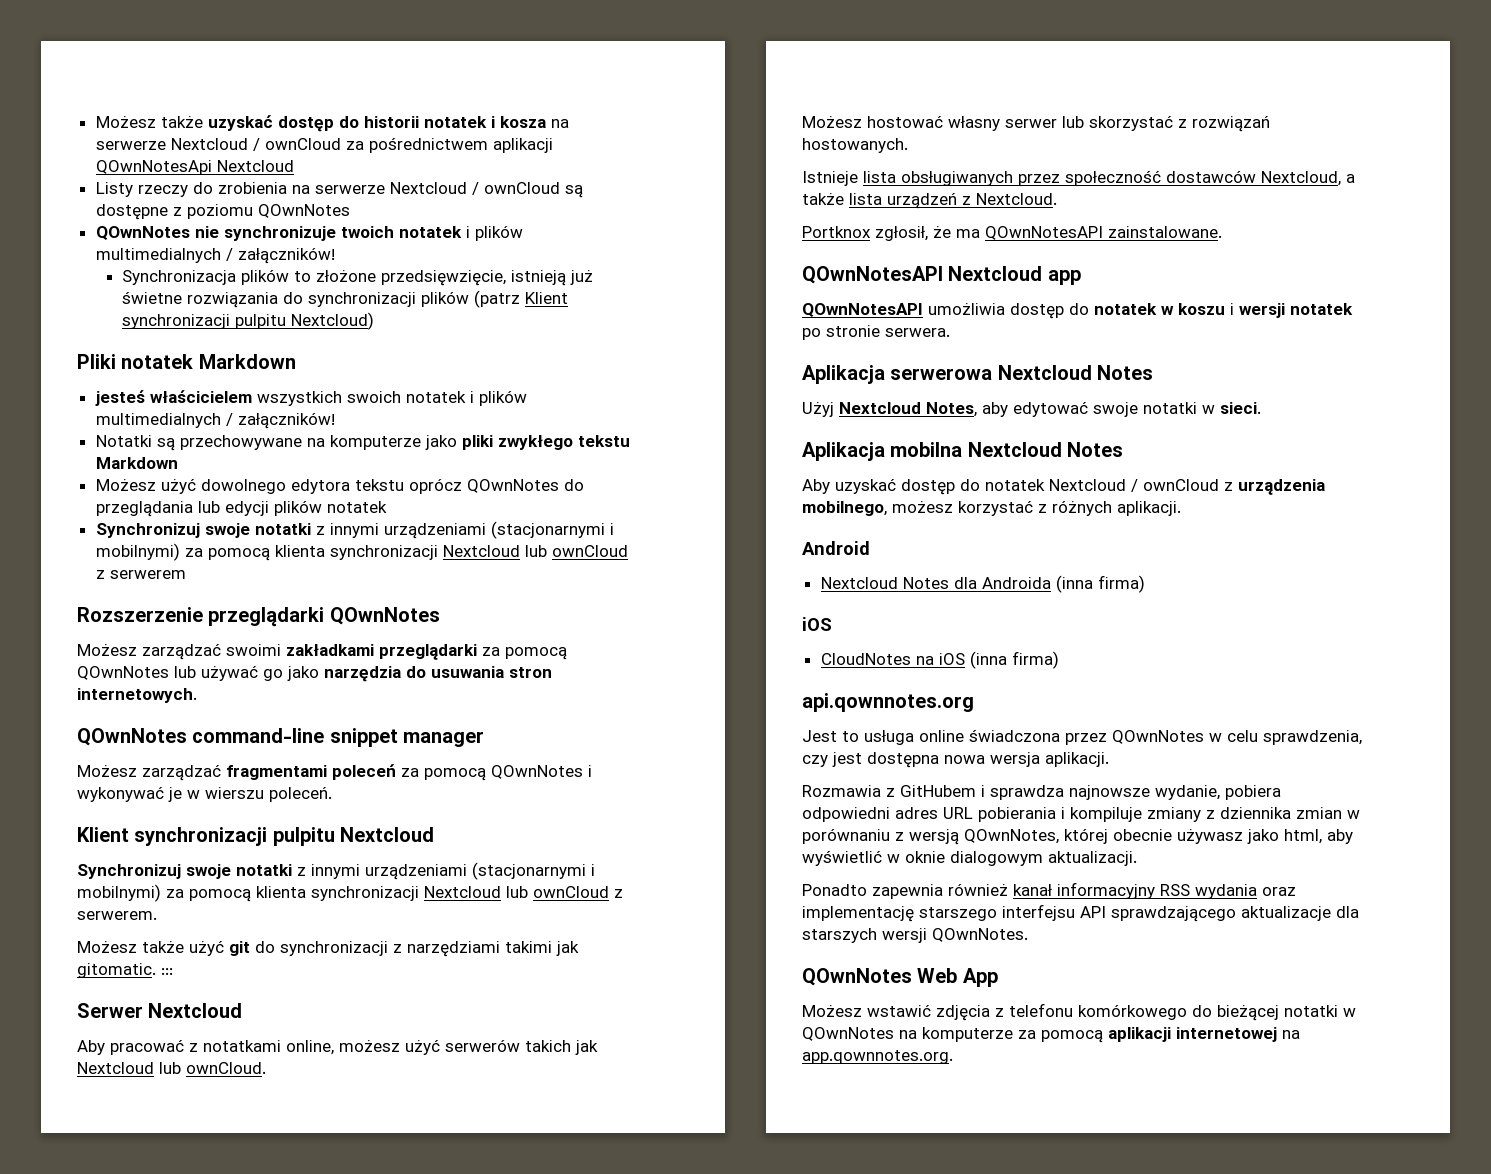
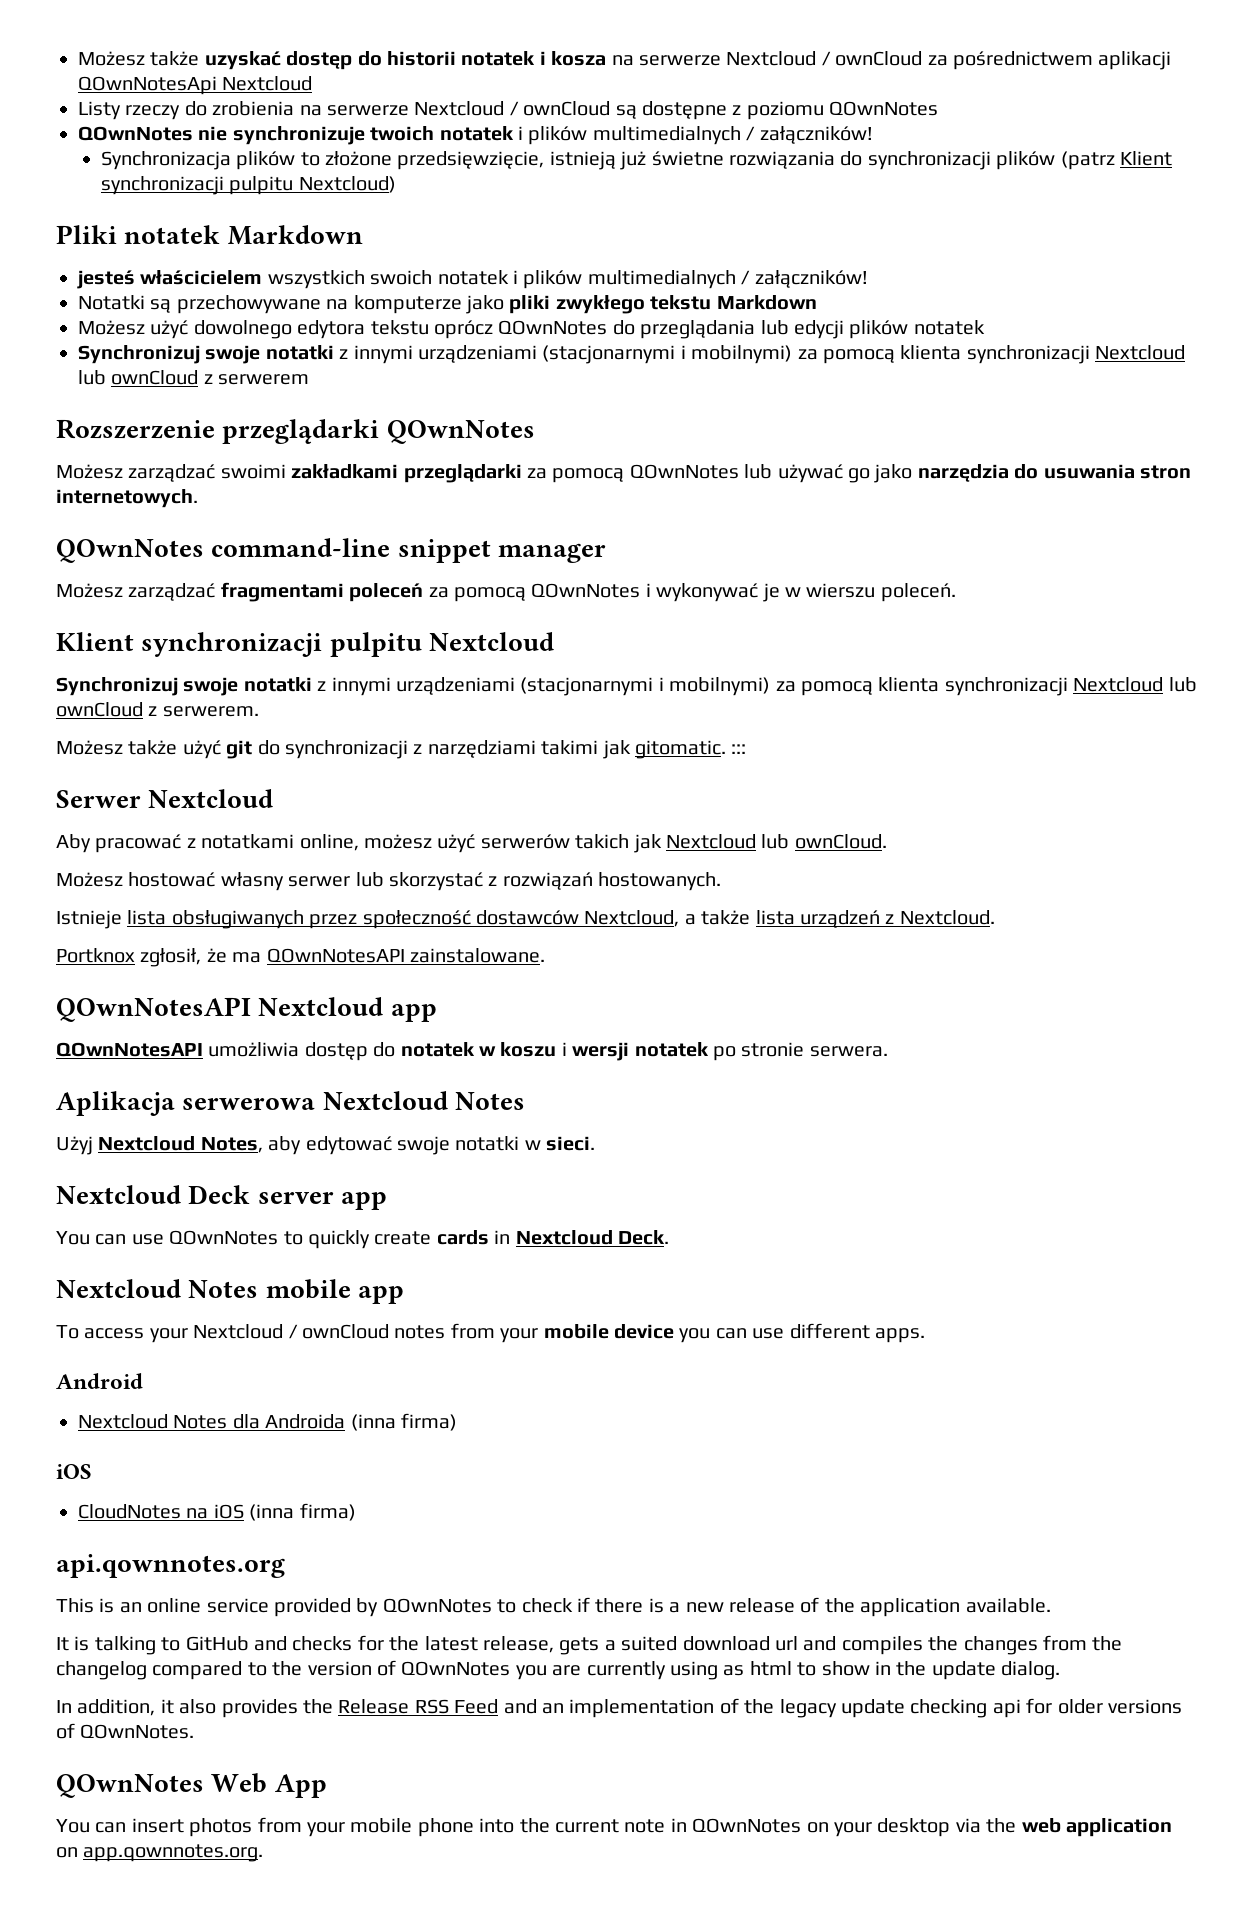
[802,442,1124,461] [802,478,1325,495] [802,500,1181,516] Aplikacja mobilna Nextcloud Notes // Aby uzyskać dostęp do notatek Nextcloud / ownCloud z urządzenia mobilnego, możesz korzystać z różnych aplikacji. -> [56,1185,387,1210] [56,1230,669,1249] [56,1279,404,1304] [56,1323,925,1343] Nextcloud Deck server app // You can use QOwnNotes to quickly create cards in Nextcloud Deck. // Nextcloud Notes mobile app // To access your Nextcloud / ownCloud notes from your mobile device you can use different apps.
[802,729,1362,745] [802,752,1109,768] [802,785,1281,800] [802,807,1360,822] [802,828,1353,845] [802,850,1137,866] [802,882,1296,899] [802,904,1359,922] [802,928,1028,943] [802,968,998,987] [802,1003,1356,1021] [802,1027,1300,1043] Jest to usługa online świadczona przez QOwnNotes w celu sprawdzenia, czy jest dostępna nowa wersja aplikacji. // Rozmawia z GitHubem i sprawdza najnowsze wydanie, pobiera odpowiedni adres URL pobierania i kompiluje zmiany z dziennika zmian w porównaniu z wersją QOwnNotes, której obecnie używasz jako html, aby wyświetlić w oknie dialogowym aktualizacji. // Ponadto zapewnia również kanał informacyjny RSS wydania oraz implementację starszego interfejsu API sprawdzającego aktualizacje dla starszych wersji QOwnNotes. // QOwnNotes Web App // Możesz wstawić zdjęcia z telefonu komórkowego do bieżącej notatki w QOwnNotes na komputerze za pomocą aplikacji internetowej na -> [56,1597,1051,1617] [56,1635,1123,1655] [56,1660,1061,1680] [56,1698,1182,1718] [56,1723,195,1739] [56,1773,327,1798] [56,1817,1172,1837] [56,1847,78,1858] This is an online service provided by QOwnNotes to check if there is a new release of the application available. // It is talking to GitHub and checks for the latest release, gets a suited download url and compiles the changes from the changelog compared to the version of QOwnNotes you are currently using as html to show in the update dialog. // In addition, it also provides the Release RSS Feed and an implementation of the legacy update checking api for older versions of QOwnNotes. // QOwnNotes Web App // You can insert photos from your mobile phone into the current note in QOwnNotes on your desktop via the web application on

